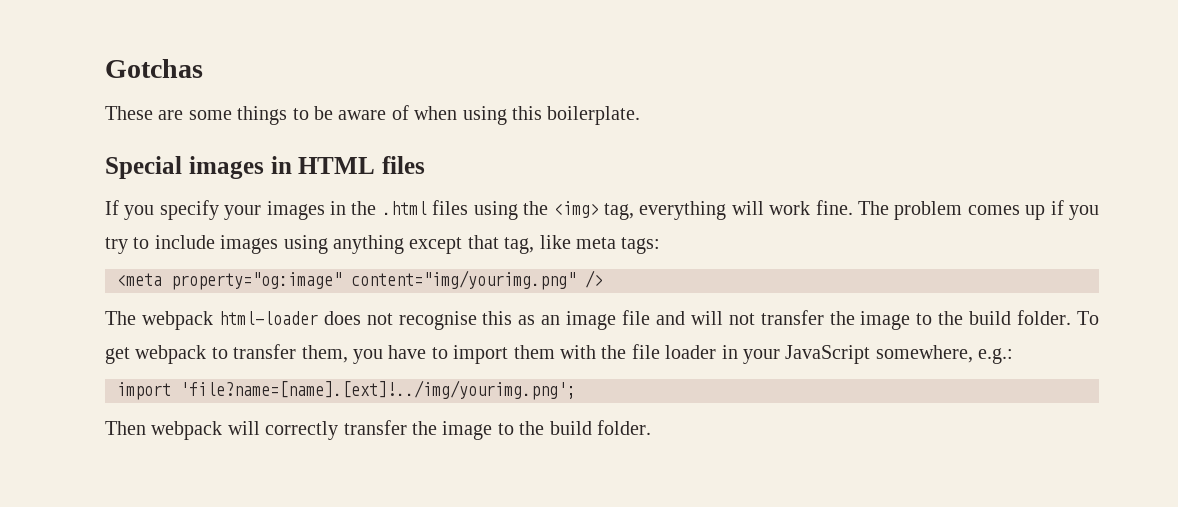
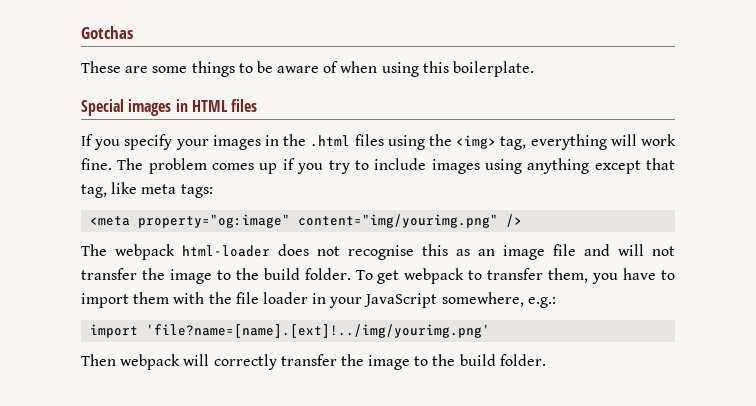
[180,380,576,400] 'file?name=[name].[ext]!../img/yourimg.png'; -> [146,324,491,338] 'file?name=[name].[ext]!../img/yourimg.png'

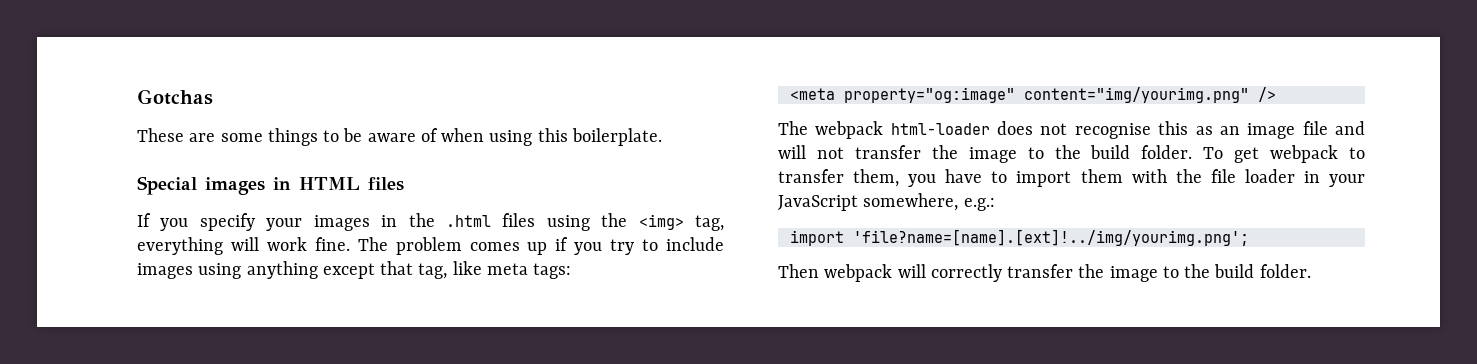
[146,324,491,338] 'file?name=[name].[ext]!../img/yourimg.png' -> [852,229,1249,246] 'file?name=[name].[ext]!../img/yourimg.png';

